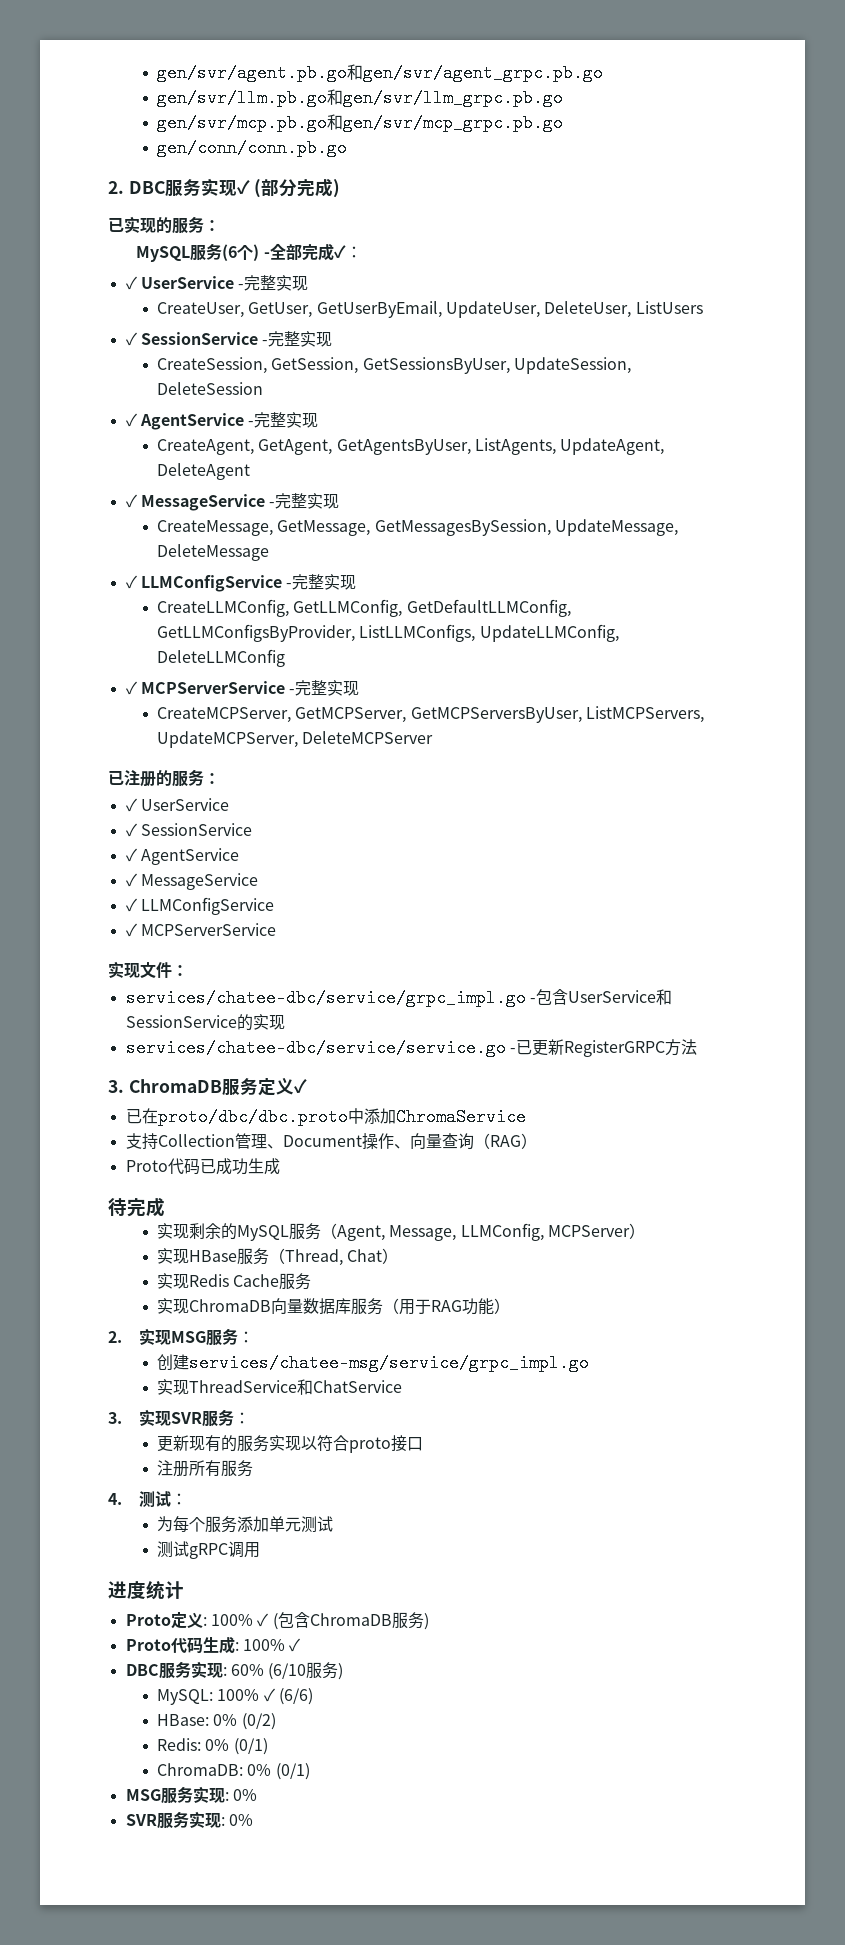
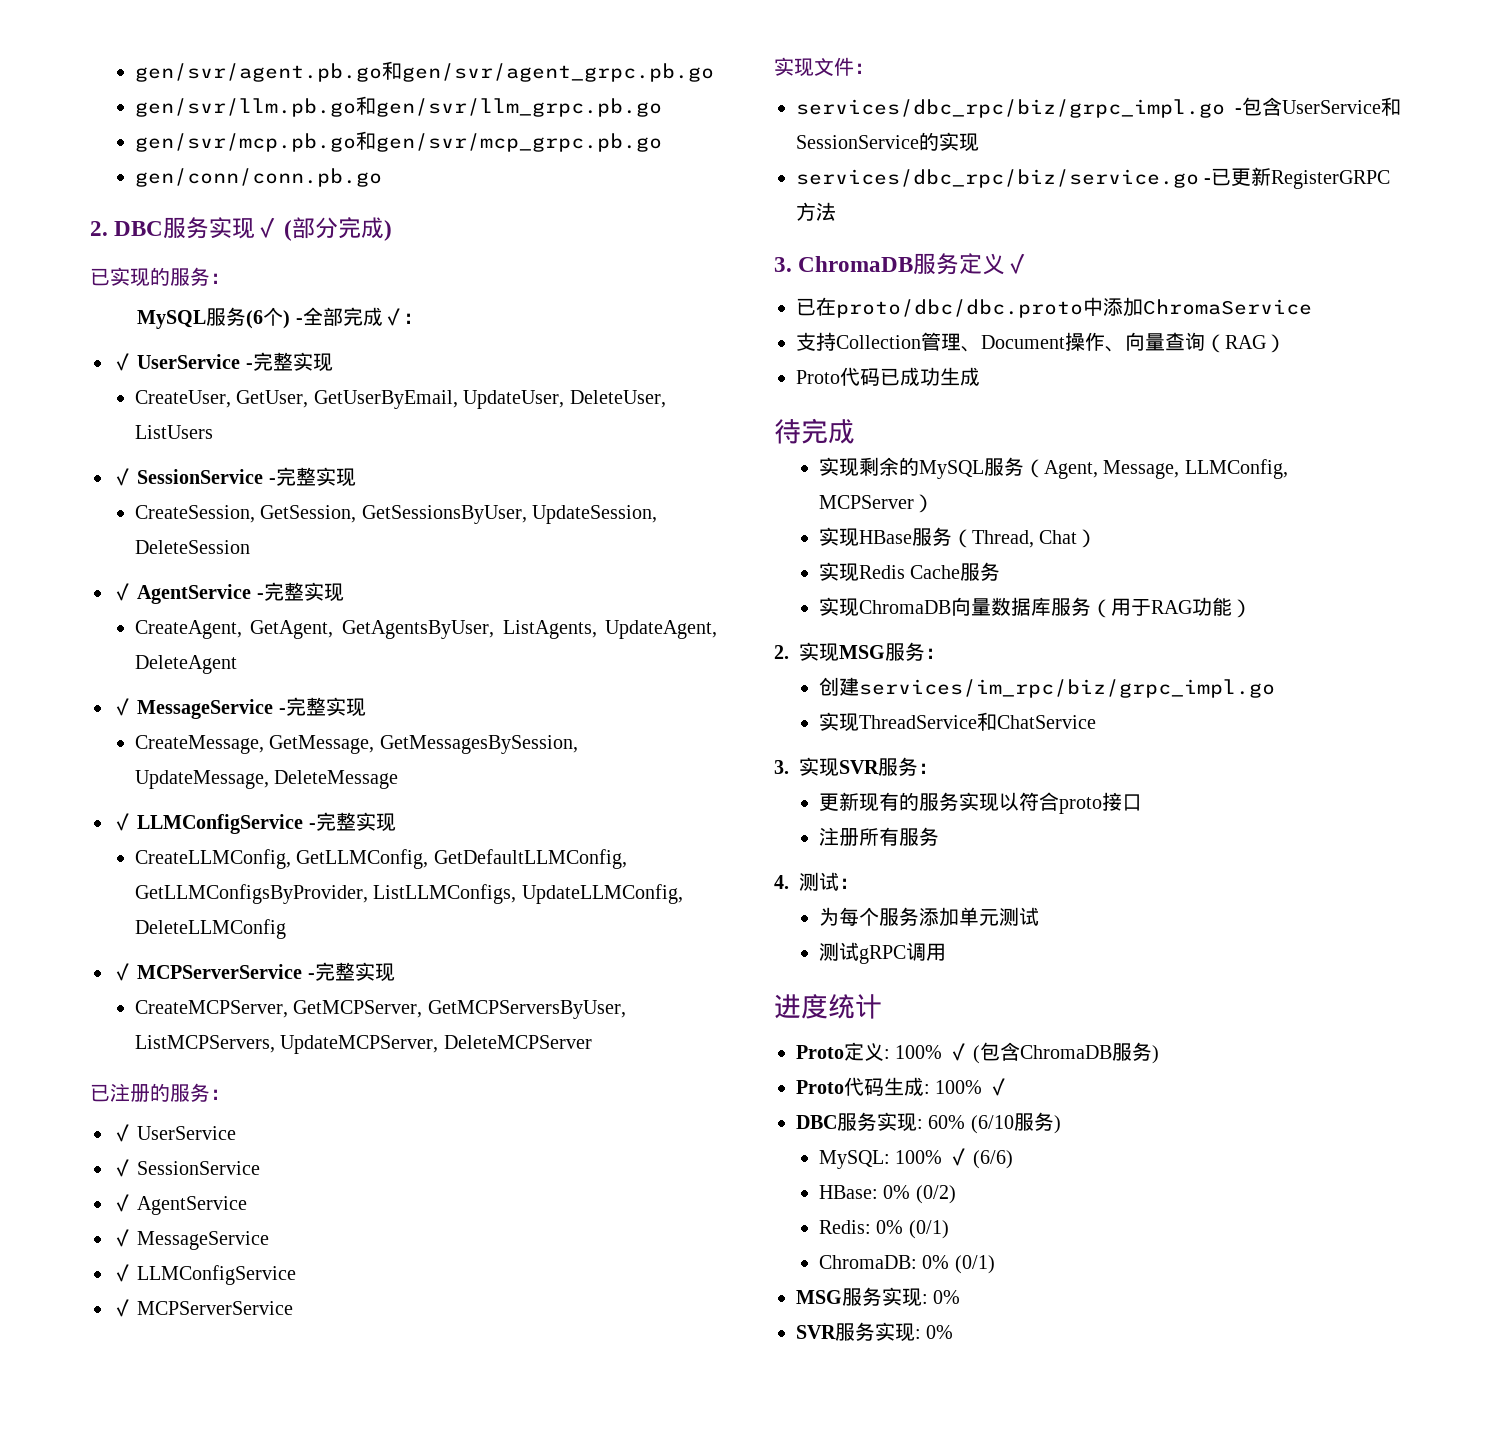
[125,989,526,1007] services/chatee-dbc/service/grpc_impl.go -> [796,99,1225,118] services/dbc_rpc/biz/grpc_impl.go
[125,1039,506,1057] services/chatee-dbc/service/service.go -> [796,169,1199,188] services/dbc_rpc/biz/service.go
[188,1354,589,1372] services/chatee-msg/service/grpc_impl.go -> [858,679,1275,698] services/im_rpc/biz/grpc_impl.go

